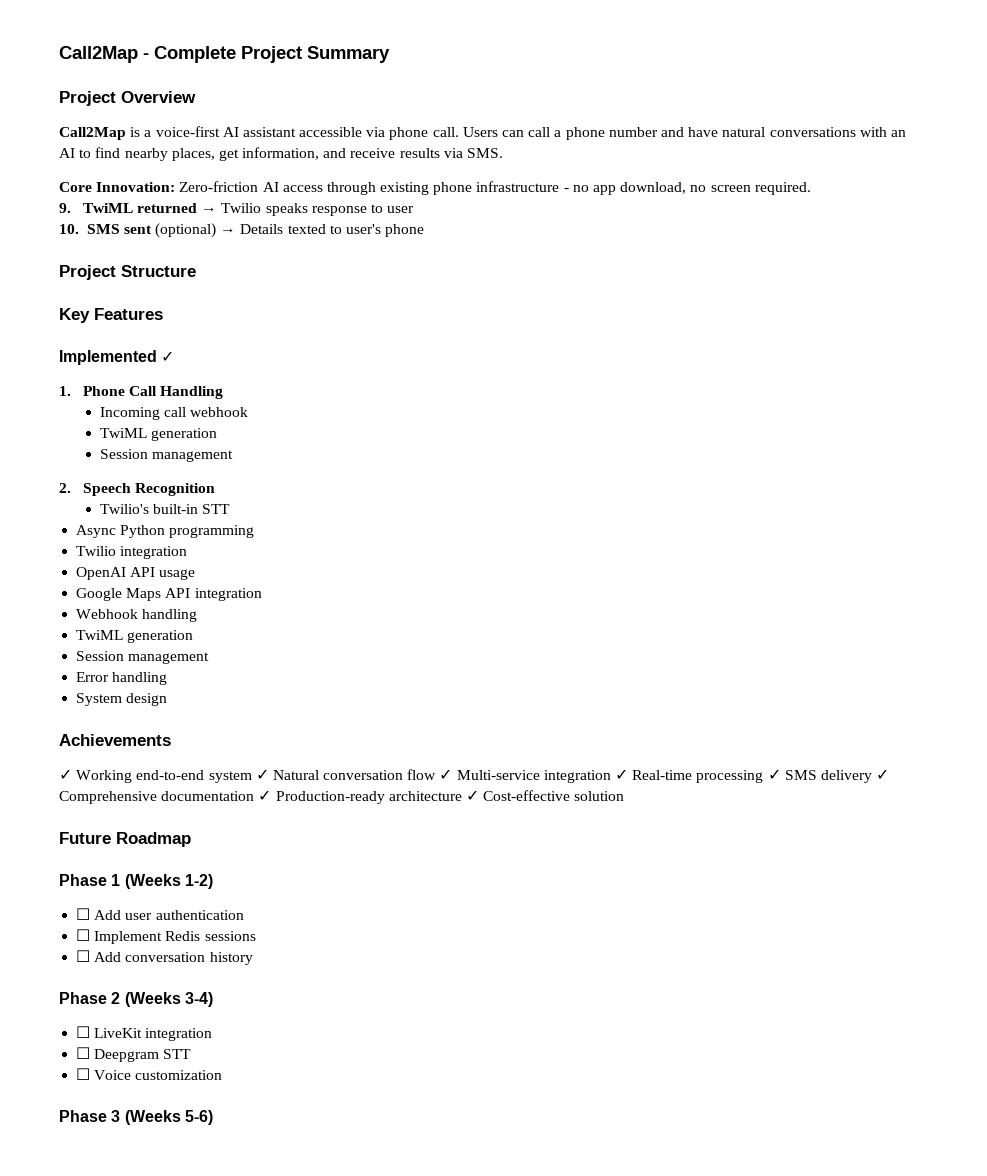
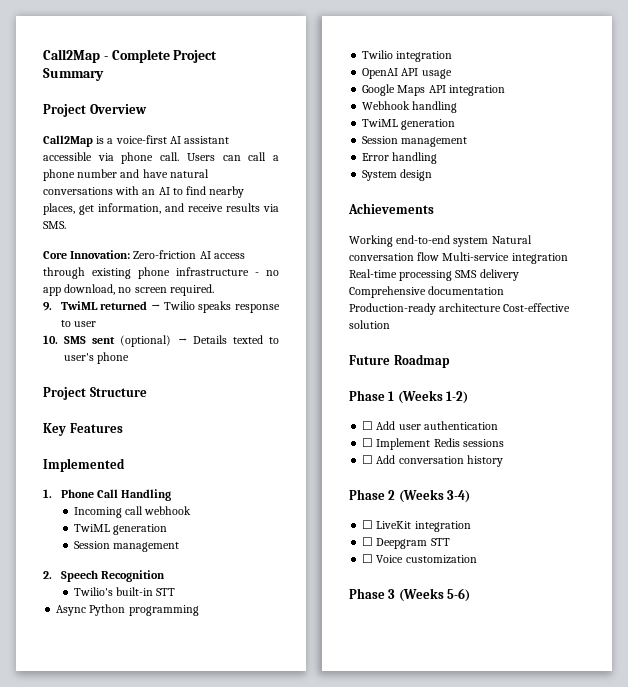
[161,351,175,362] ✓ -> (125, 465) none
[59,769,72,780] ✓ -> (434, 208) none
[255,769,269,780] ✓ -> (489, 242) none
[439,769,453,780] ✓ -> (440, 256) none
[615,769,629,780] ✓ -> (568, 258) none
[767,769,781,780] ✓ -> (453, 275) none
[876,769,890,780] ✓ -> (519, 275) none
[258,790,272,801] ✓ -> (505, 290) none
[465,790,479,801] ✓ -> (502, 307) none

